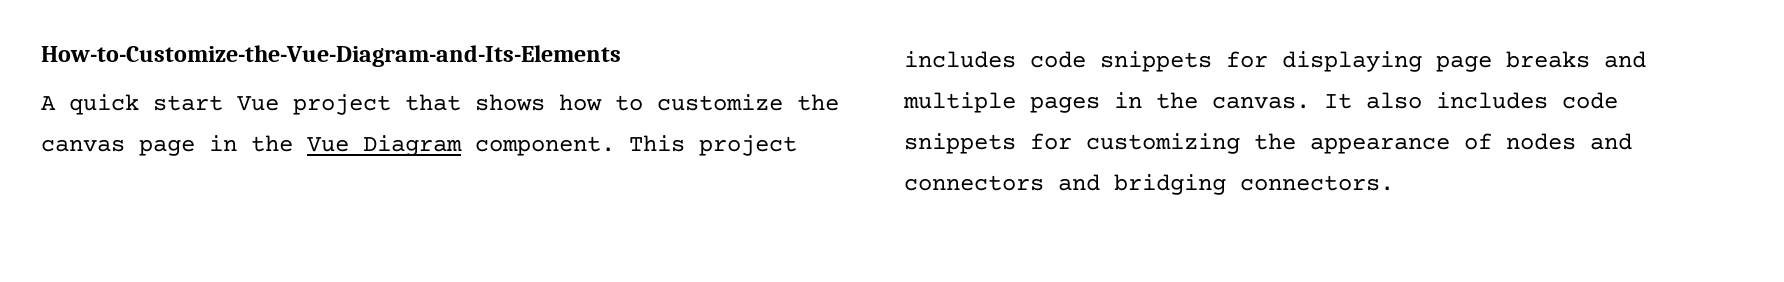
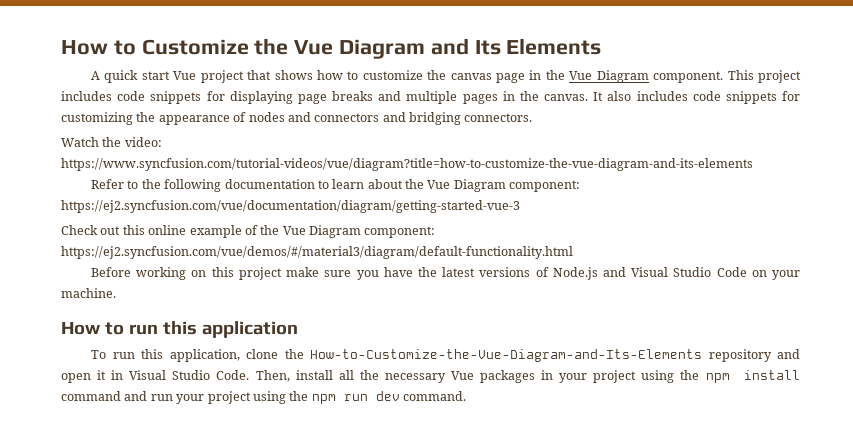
[41,45,621,67] How-to-Customize-the-Vue-Diagram-and-Its-Elements -> [61,38,602,59] How to Customize the Vue Diagram and Its Elements
(1394, 183) none -> [61,137,162,147] [61,158,753,171] [91,179,581,192] [61,200,520,213] [61,225,436,238] [61,246,573,259] [91,267,800,280] [61,288,116,298] [61,321,298,338] [91,349,800,362] [61,370,800,383] [61,391,466,404] // Watch the video: https://www.syncfusion.com/tutorial-videos/vue/diagram?title=how-to-customize-the-vue-diagram-and-its-elements // Refer to the following documentation to learn about the Vue Diagram component: https://ej2.syncfusion.com/vue/documentation/diagram/getting-started-vue-3 // Check out this online example of the Vue Diagram component: https://ej2.syncfusion.com/vue/demos/#/material3/diagram/default-functionality.html // Before working on this project make sure you have the latest versions of Node.js and Visual Studio Code on your machine. // How to run this application // To run this application, clone the How-to-Customize-the-Vue-Diagram-and-Its-Elements repository and open it in Visual Studio Code. Then, install all the necessary Vue packages in your project using the npm install command and run your project using the npm run dev command.

